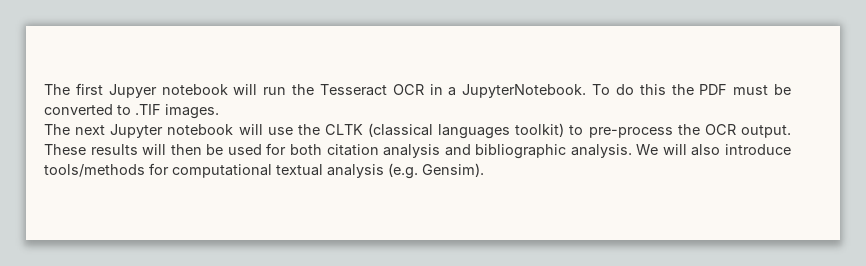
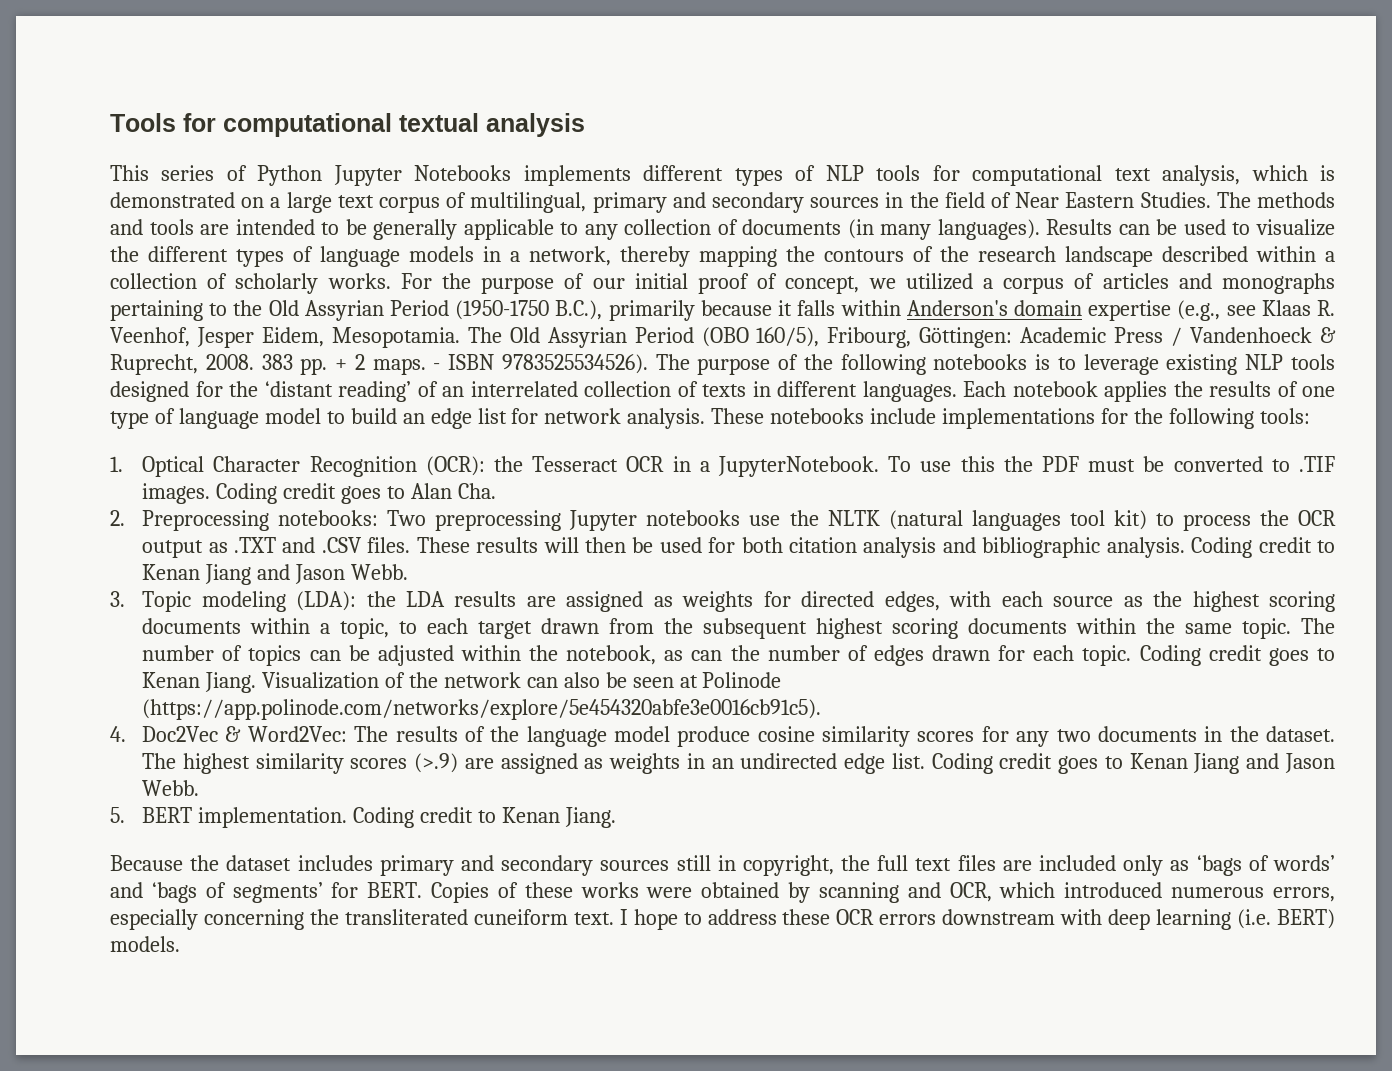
[44,83,287,98] The first Jupyer notebook will run -> [110,113,585,137] [110,165,1336,186] [110,192,1336,213] [110,219,1336,240] [110,246,1335,267] [110,273,1336,294] [110,300,1336,321] [110,327,1336,348] [110,354,1336,375] [110,381,1335,402] [110,408,1310,429] [110,456,485,477] Tools for computational textual analysis // This series of Python Jupyter Notebooks implements different types of NLP tools for computational text analysis, which is demonstrated on a large text corpus of multilingual, primary and secondary sources in the field of Near Eastern Studies. The methods and tools are intended to be generally applicable to any collection of documents (in many languages). Results can be used to visualize the different types of language models in a network, thereby mapping the contours of the research landscape described within a collection of scholarly works. For the purpose of our initial proof of concept, we utilized a corpus of articles and monographs pertaining to the Old Assyrian Period (1950-1750 B.C.), primarily because it falls within Anderson's domain expertise (e.g., see Klaas R. Veenhof, Jesper Eidem, Mesopotamia. The Old Assyrian Period (OBO 160/5), Fribourg, Göttingen: Academic Press / Vandenhoeck & Ruprecht, 2008. 383 pp. + 2 maps. - ISBN 9783525534526). The purpose of the following notebooks is to leverage existing NLP tools designed for the ‘distant reading’ of an interrelated collection of texts in different languages. Each notebook applies the results of one type of language model to build an edge list for network analysis. These notebooks include implementations for the following tools: // 1. Optical Character Recognition (OCR):
[615,84,634,95] do -> [920,461,952,472] use
[44,123,791,139] // The next Jupyter notebook will use the CLTK (classical languages toolkit) to pre-process the OCR output. -> [216,483,496,504] [110,510,1336,531] [142,537,411,558] Coding credit goes to Alan Cha. // 2. Preprocessing notebooks: Two preprocessing Jupyter notebooks use the NLTK (natural languages tool kit) to process the OCR output as .TXT and .CSV files.
[636,144,791,156] [44,163,484,179] We will also introduce tools/methods for computational textual analysis (e.g. Gensim). -> [1191,537,1336,558] [142,564,408,585] [110,591,1335,612] [142,618,1335,639] [142,645,1336,666] [142,672,782,693] [142,699,822,720] [110,726,1335,747] [142,753,1335,774] [142,780,200,796] [110,807,616,828] [110,855,1335,876] [110,882,1336,903] [110,909,1335,930] [110,936,180,952] Coding credit to Kenan Jiang and Jason Webb. // 3. Topic modeling (LDA): the LDA results are assigned as weights for directed edges, with each source as the highest scoring documents within a topic, to each target drawn from the subsequent highest scoring documents within the same topic. The number of topics can be adjusted within the notebook, as can the number of edges drawn for each topic. Coding credit goes to Kenan Jiang. Visualization of the network can also be seen at Polinode (https://app.polinode.com/networks/explore/5e454320abfe3e0016cb91c5). // 4. Doc2Vec & Word2Vec: The results of the language model produce cosine similarity scores for any two documents in the dataset. The highest similarity scores (>.9) are assigned as weights in an undirected edge list. Coding credit goes to Kenan Jiang and Jason Webb. // 5. BERT implementation. Coding credit to Kenan Jiang. // Because the dataset includes primary and secondary sources still in copyright, the full text files are included only as ‘bags of words’ and ‘bags of segments’ for BERT. Copies of these works were obtained by scanning and OCR, which introduced numerous errors, especially concerning the transliterated cuneiform text. I hope to address these OCR errors downstream with deep learning (i.e. BERT) models.

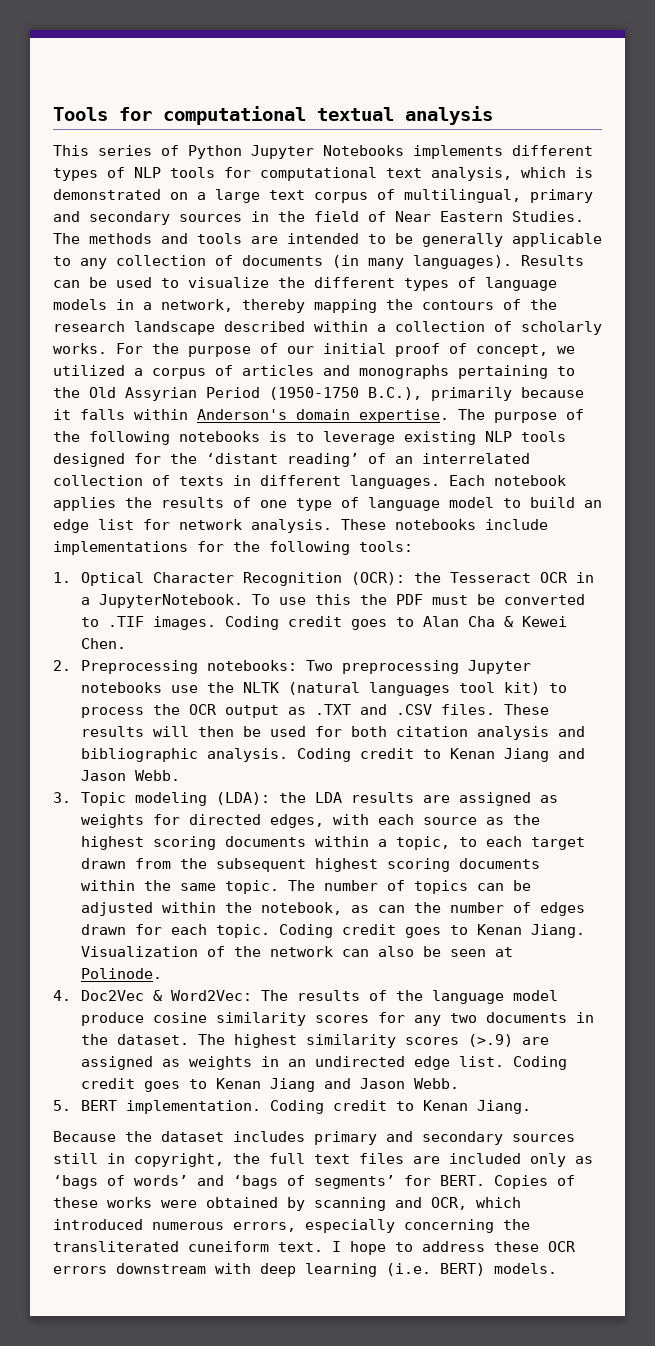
[1088,300,1336,321] [110,327,1336,348] [110,354,648,375] expertise (e.g., see Klaas R. Veenhof, Jesper Eidem, Mesopotamia. The Old Assyrian Period (OBO 160/5), Fribourg, Göttingen: Academic Press / Vandenhoeck & Ruprecht, 2008. 383 pp. + 2 maps. - ISBN 9783525534526). -> [359,409,449,423] expertise.
[457,483,496,499] Cha. -> [467,616,567,627] [80,638,126,649] Cha & Kewei Chen.
[702,672,782,688] [142,699,822,720] Polinode (https://app.polinode.com/networks/explore/5e454320abfe3e0016cb91c5). -> [80,968,162,979] Polinode.

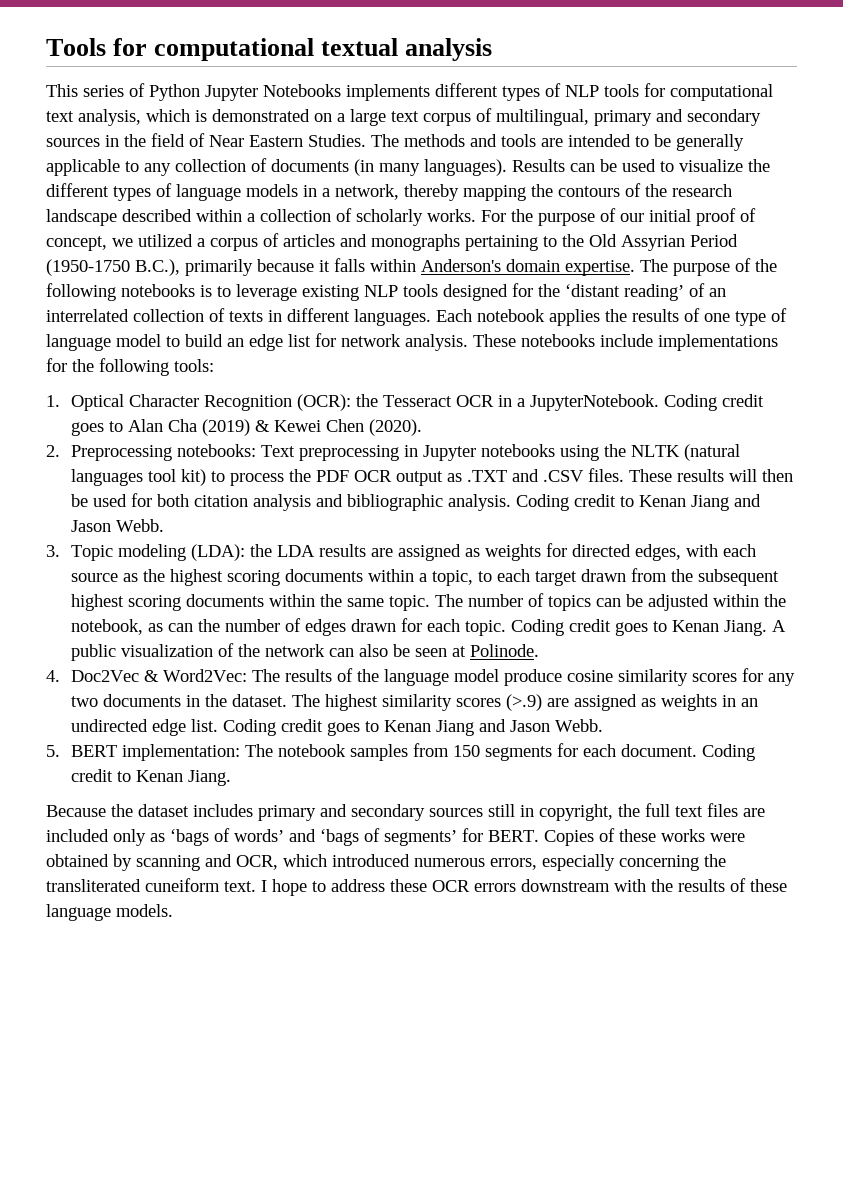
[251,594,585,605] [80,616,216,630] To use this the PDF must be converted to .TIF images. -> (660, 402) none
(495, 621) none -> [202,419,251,436] (2019)
[80,638,126,649] Chen. -> [326,419,423,436] Chen (2020).
[305,660,459,674] Two preprocessing -> [261,445,419,461] Text preprocessing in
[170,685,198,693] use -> [560,445,600,461] using
(180, 709) none -> [316,470,350,482] PDF
[80,946,198,957] Visualization -> [772,620,787,632] [71,644,214,661] A public visualization
[125,1100,261,1114] implementation. -> [122,743,698,761] implementation: The notebook samples from 150 segments for each document.
[260,1263,485,1277] deep learning (i.e. BERT) -> [651,878,787,892] [46,904,111,921] the results of these language

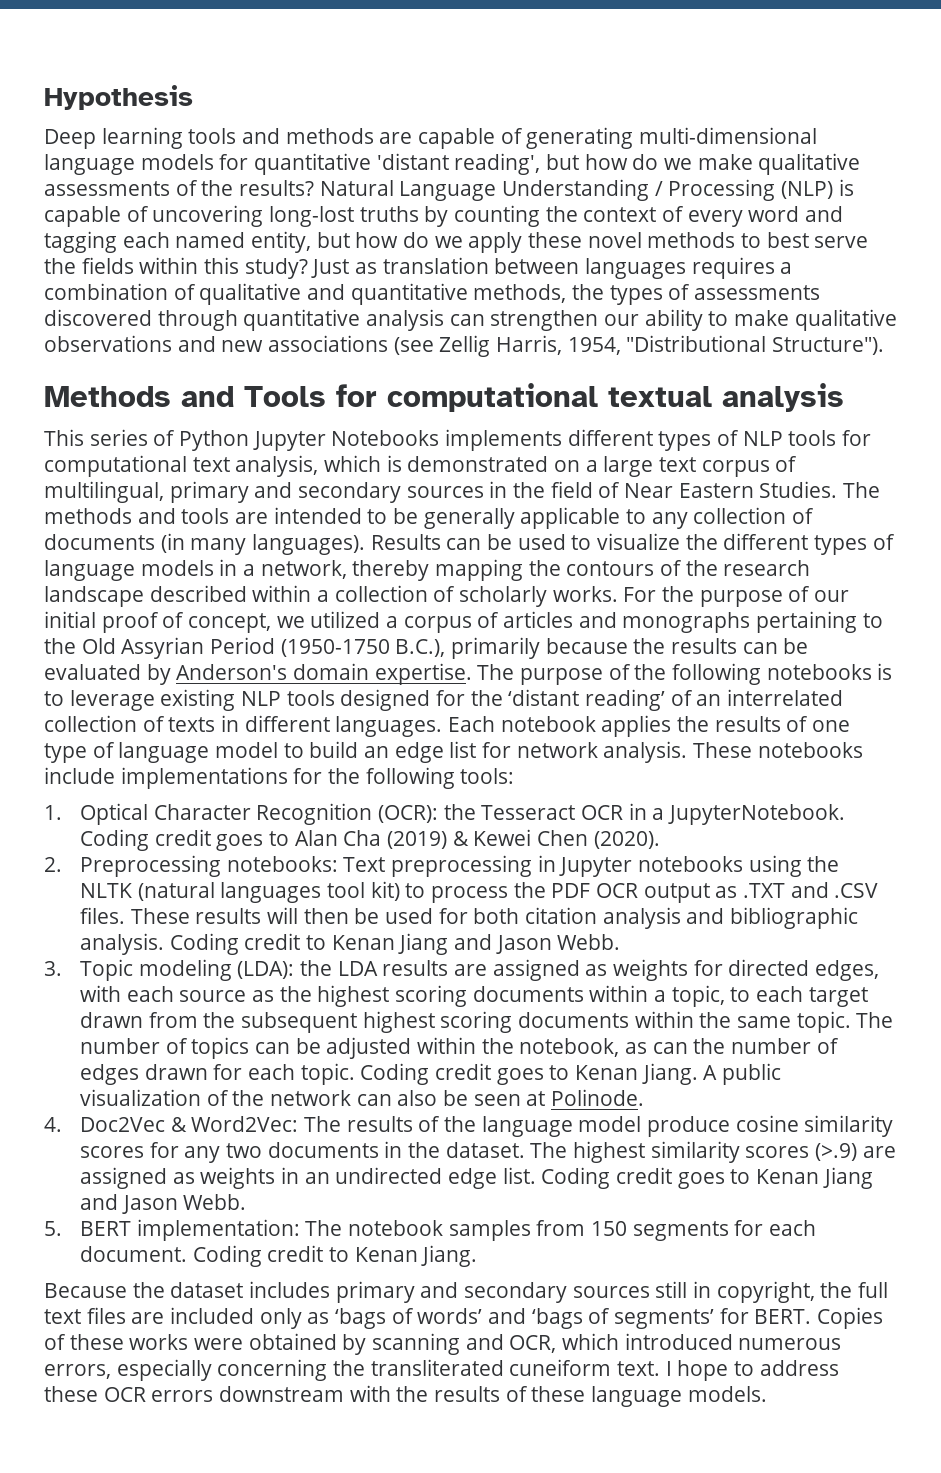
(46, 47) none -> [44,85,193,110] [44,127,818,149] [44,153,861,175] [44,179,854,201] [44,205,844,227] [44,231,869,253] [44,257,793,279] [44,283,821,305] [44,309,897,331] [44,335,885,357] [44,386,234,407] Hypothesis // Deep learning tools and methods are capable of generating multi-dimensional language models for quantitative 'distant reading', but how do we make qualitative assessments of the results? Natural Language Understanding / Processing (NLP) is capable of uncovering long-lost truths by counting the context of every word and tagging each named entity, but how do we apply these novel methods to best serve the fields within this study? Just as translation between languages requires a combination of qualitative and quantitative methods, the types of assessments discovered through quantitative analysis can strengthen our ability to make qualitative observations and new associations (see Zellig Harris, 1954, "Distributional Structure"). // Methods and
[319,258,416,272] it falls within -> [633,638,809,654] [44,664,171,685] the results can be evaluated by

